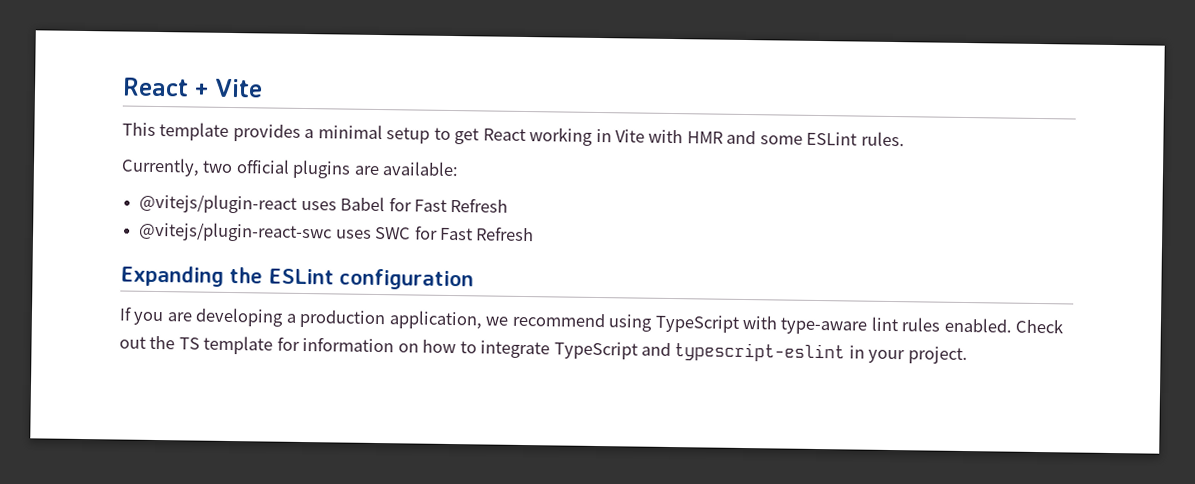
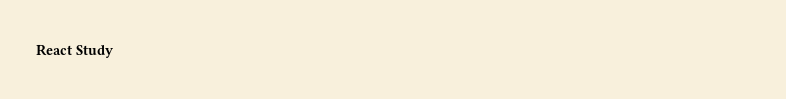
[122,77,263,98] [122,122,905,147] [121,157,460,179] [139,193,509,214] [138,221,535,243] [120,265,474,291] [119,306,1064,335] [119,335,968,365] React + Vite // This template provides a minimal setup to get React working in Vite with HMR and some ESLint rules. // Currently, two official plugins are available: // @vitejs/plugin-react uses Babel for Fast Refresh // @vitejs/plugin-react-swc uses SWC for Fast Refresh // Expanding the ESLint configuration // If you are developing a production application, we recommend using TypeScript with type-aware lint rules enabled. Check out the TS template for information on how to integrate TypeScript and typescript-eslint in your project. -> [36,44,114,58] React Study

